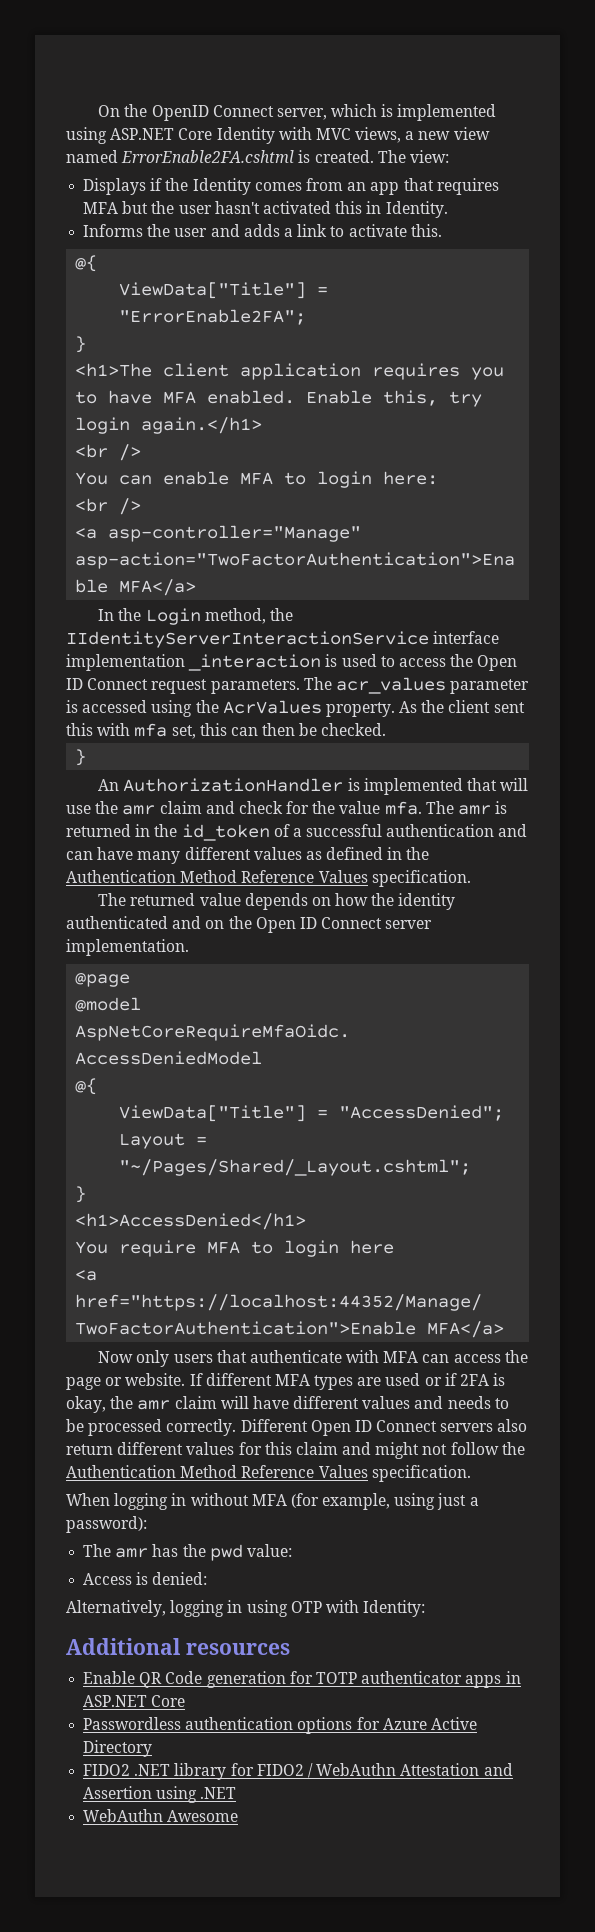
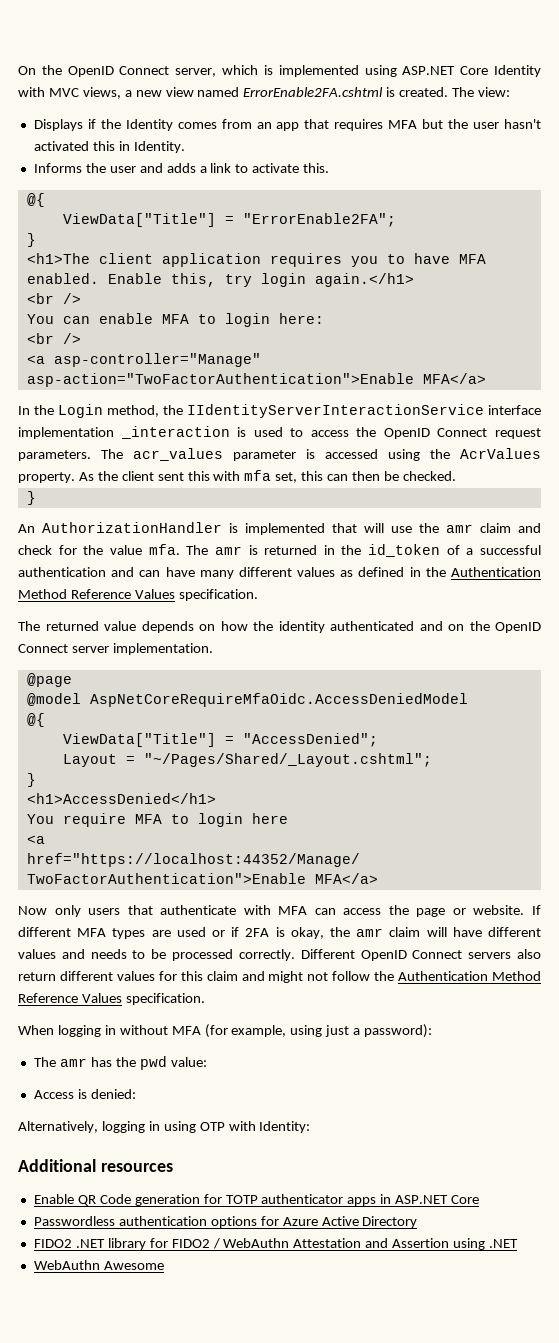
[477,655,518,671] [66,678,83,690] Open ID -> [383,428,430,439] OpenID
[255,917,317,933] Open ID -> [495,622,541,633] OpenID
[310,1420,372,1436] Open ID -> [360,950,407,961] OpenID

